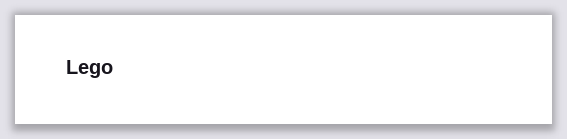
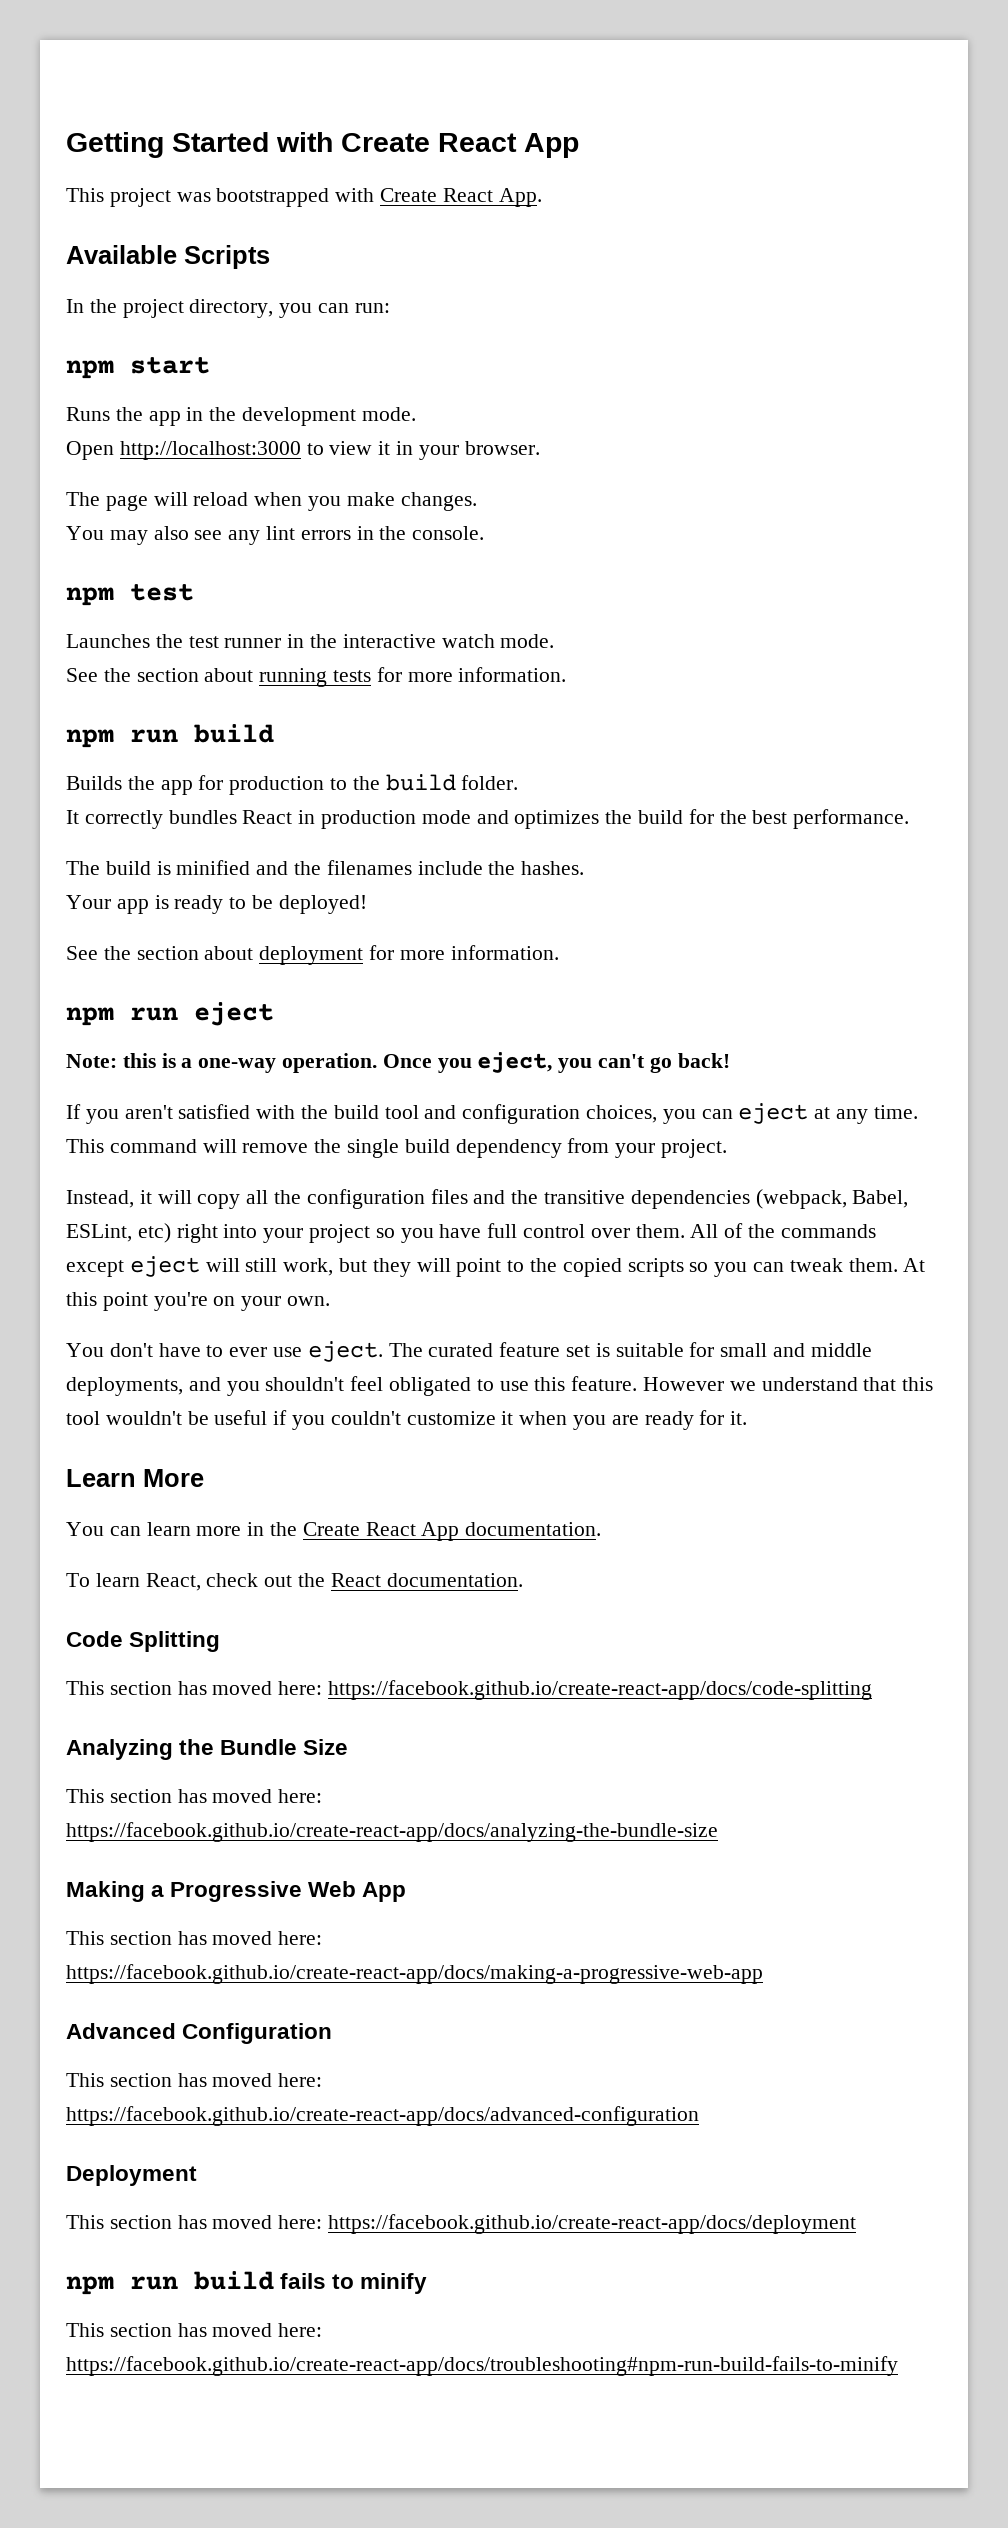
[66,60,113,78] Lego -> [66,132,579,158] [66,188,542,207] [66,245,270,269] [66,299,390,318] [66,357,210,379] [66,407,416,426] [66,441,540,460] [66,492,477,511] [66,526,485,545] [66,584,194,606] [66,634,555,648] [66,667,567,687] [66,724,274,748] [66,774,519,795] [66,809,910,829] [66,860,585,875] [66,895,367,914] [66,945,559,965] [66,1002,274,1026] [66,1052,730,1073] [66,1103,918,1124] [66,1138,728,1158] [66,1189,909,1209] [66,1223,876,1243] [66,1256,926,1277] [66,1292,331,1311] [66,1341,872,1362] [66,1376,934,1396] [66,1410,748,1430] [66,1469,204,1487] [66,1522,602,1541] [66,1573,523,1591] [66,1631,221,1652] [66,1680,873,1700] [66,1739,349,1760] [66,1789,323,1803] [66,1822,718,1842] [66,1881,407,1902] [66,1931,323,1945] [66,1964,763,1984] [66,2023,333,2044] [66,2073,323,2087] [66,2106,699,2126] [66,2165,197,2186] [66,2214,857,2234] [66,2271,428,2295] [66,2323,323,2337] [66,2356,898,2376] Getting Started with Create React App // This project was bootstrapped with Create React App. // Available Scripts // In the project directory, you can run: // npm start // Runs the app in the development mode. // Open http://localhost:3000 to view it in your browser. // The page will reload when you make changes. // You may also see any lint errors in the console. // npm test // Launches the test runner in the interactive watch mode. // See the section about running tests for more information. // npm run build // Builds the app for production to the build folder. // It correctly bundles React in production mode and optimizes the build for the best performance. // The build is minified and the filenames include the hashes. // Your app is ready to be deployed! // See the section about deployment for more information. // npm run eject // Note: this is a one-way operation. Once you eject, you can't go back! // If you aren't satisfied with the build tool and configuration choices, you can eject at any time. This command will remove the single build dependency from your project. // Instead, it will copy all the configuration files and the transitive dependencies (webpack, Babel, ESLint, etc) right into your project so you have full control over them. All of the commands except eject will still work, but they will point to the copied scripts so you can tweak them. At this point you're on your own. // You don't have to ever use eject. The curated feature set is suitable for small and middle deployments, and you shouldn't feel obligated to use this feature. However we understand that this tool wouldn't be useful if you couldn't customize it when you are ready for it. // Learn More // You can learn more in the Create React App documentation. // To learn React, check out the React documentation. // Code Splitting // This section has moved here: https://facebook.github.io/create-react-app/docs/code-splitting // Analyzing the Bundle Size // This section has moved here: https://facebook.github.io/create-react-app/docs/analyzing-the-bundle-size // Making a Progressive Web App // This section has moved here: https://facebook.github.io/create-react-app/docs/making-a-progressive-web-app // Advanced Configuration // This section has moved here: https://facebook.github.io/create-react-app/docs/advanced-configuration // Deployment // This section has moved here: https://facebook.github.io/create-react-app/docs/deployment // npm run build fails to minify // This section has moved here: https://facebook.github.io/create-react-app/docs/troubleshooting#npm-run-build-fails-to-minify

